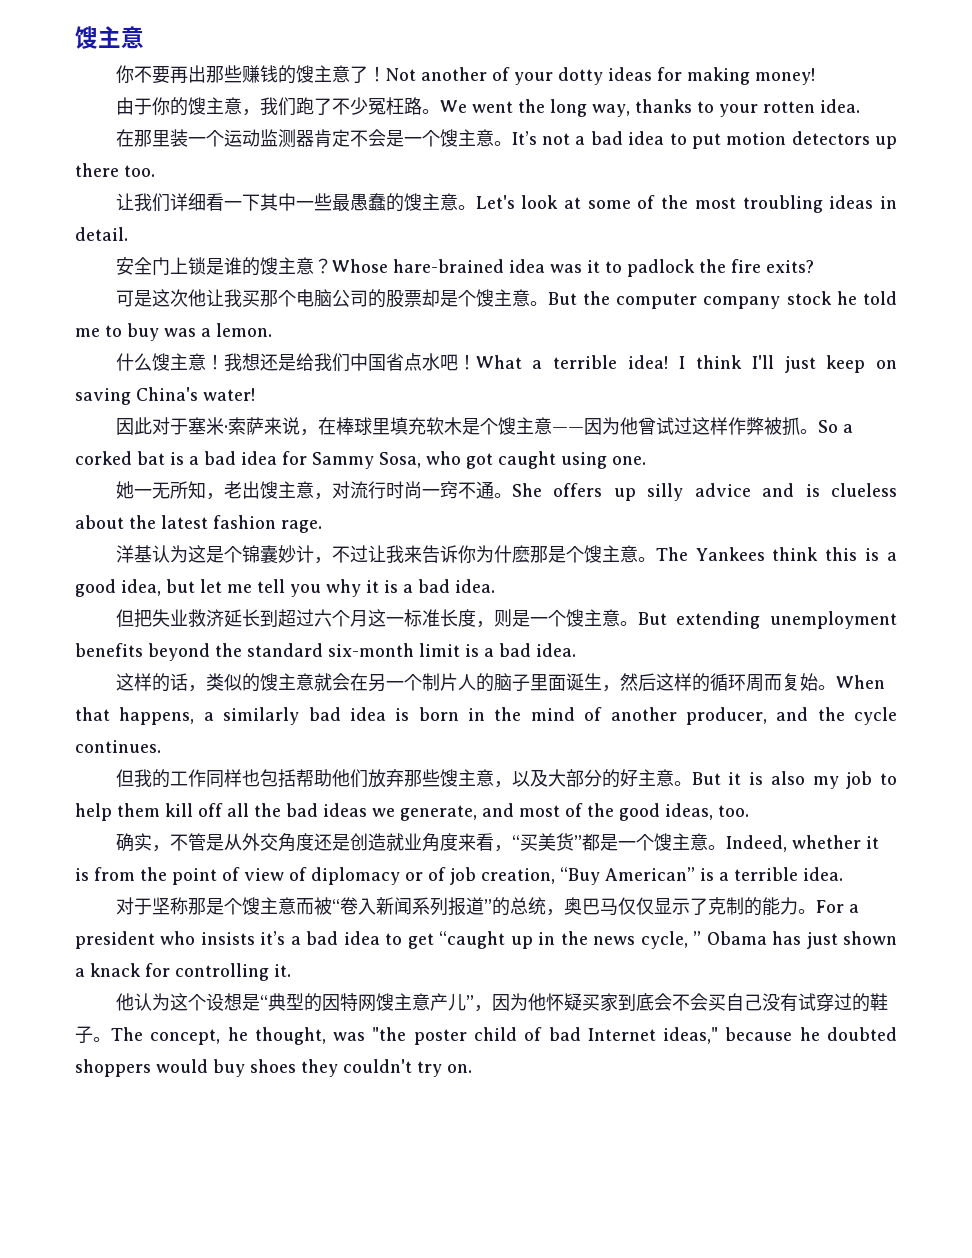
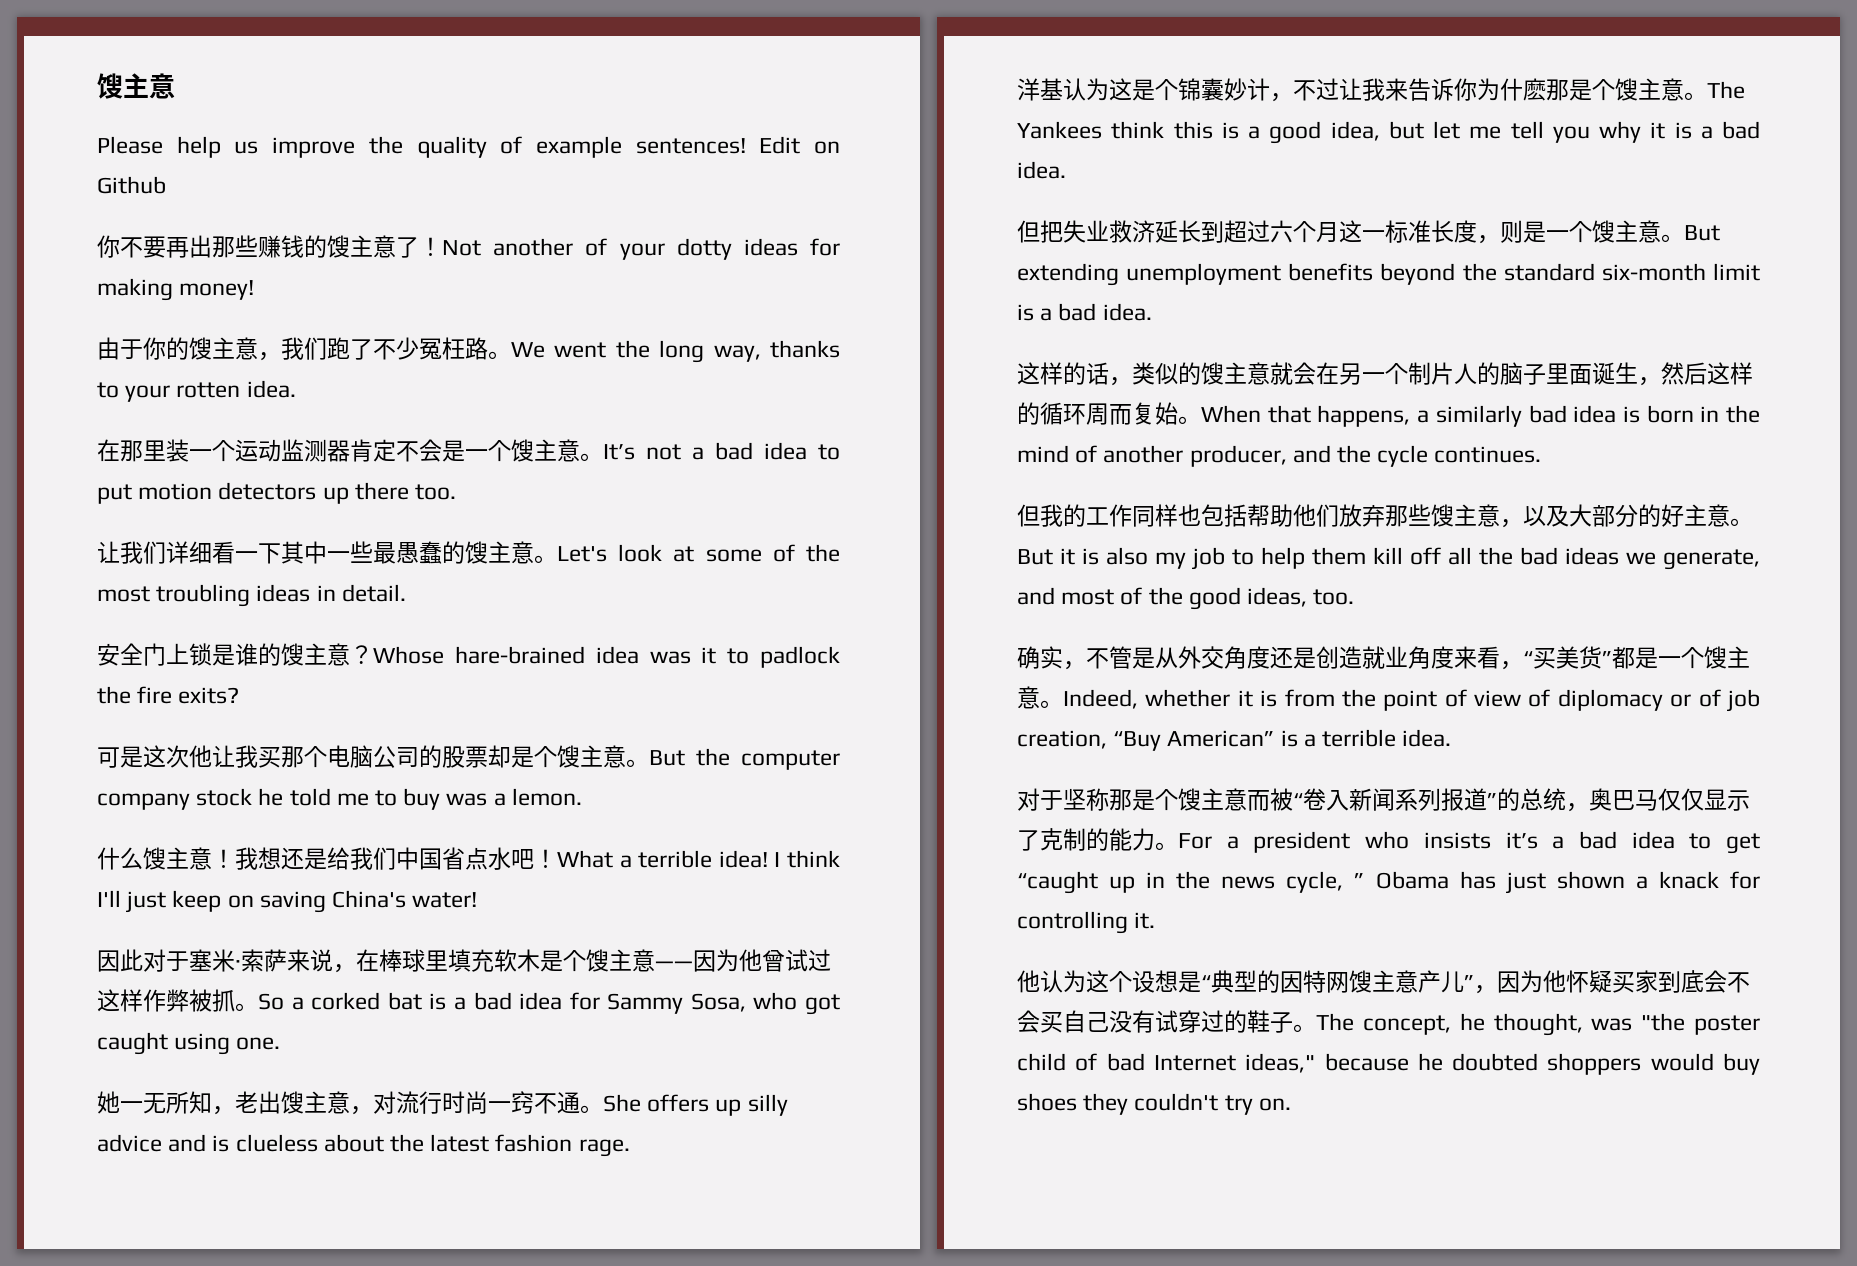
[75,26,144,49] 馊主意 -> [97,73,175,99] [97,136,841,158] [97,176,166,194] 馊主意 // Please help us improve the quality of example sentences! Edit on Github

